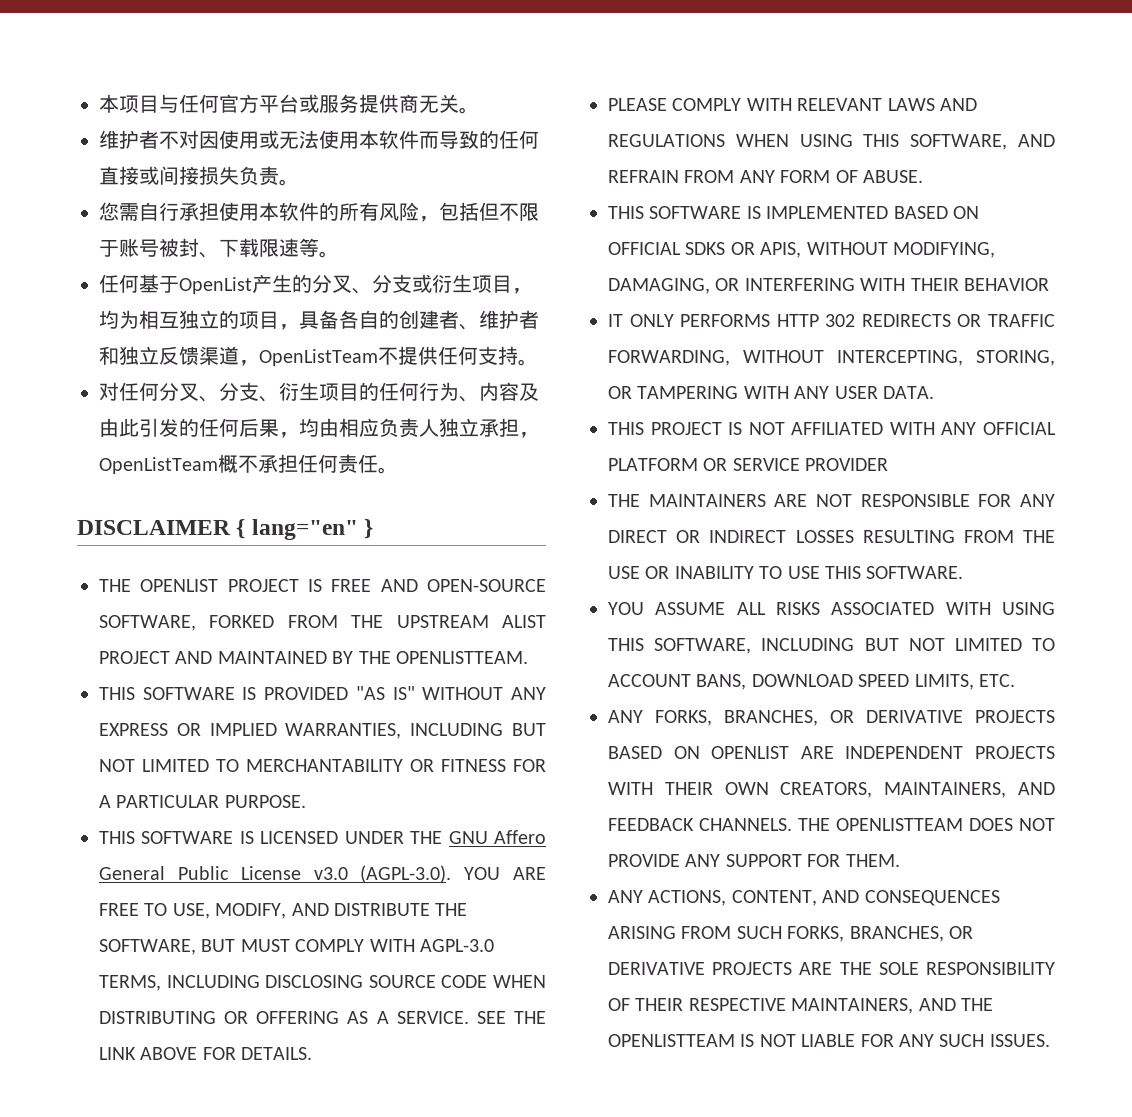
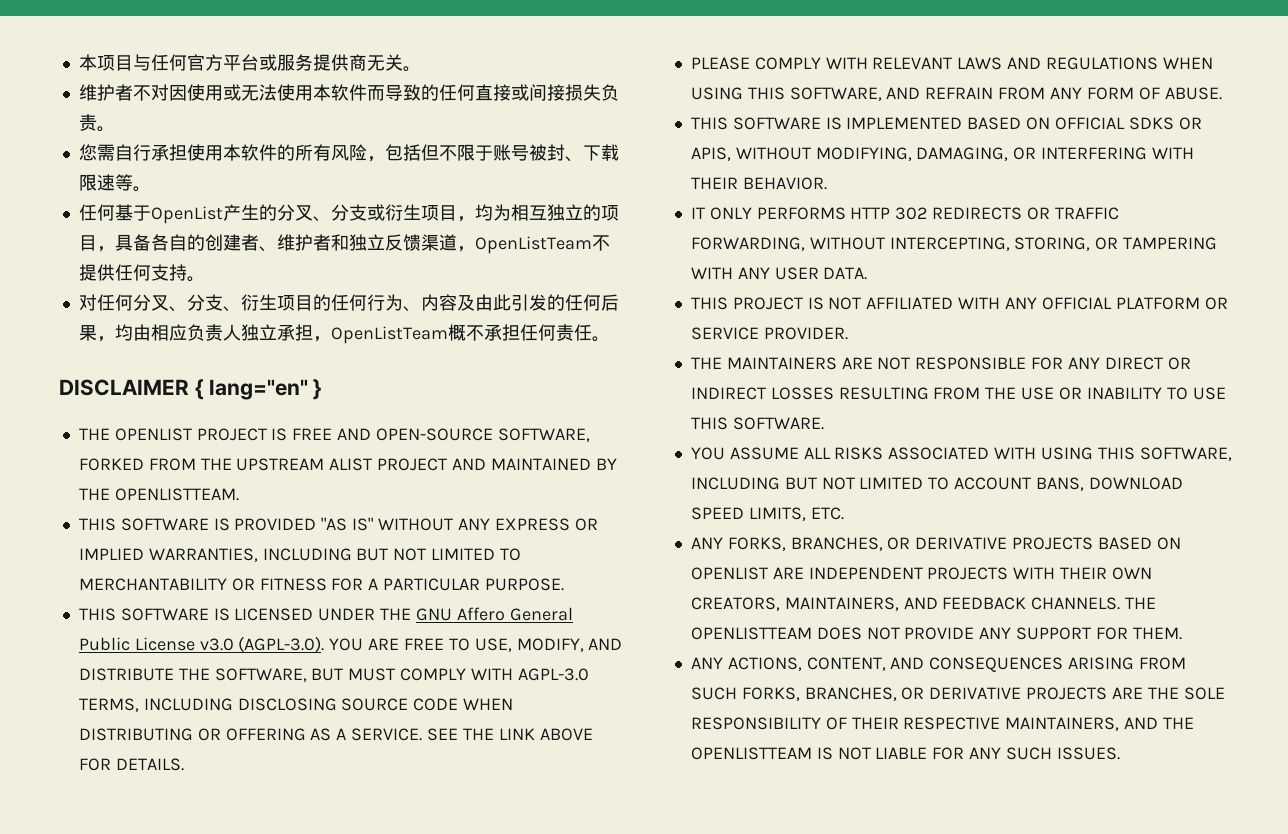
[964,278,1049,291] BEHAVIOR -> [742,177,827,190] BEHAVIOR.
[805,458,889,471] PROVIDER -> [763,327,848,340] PROVIDER.

